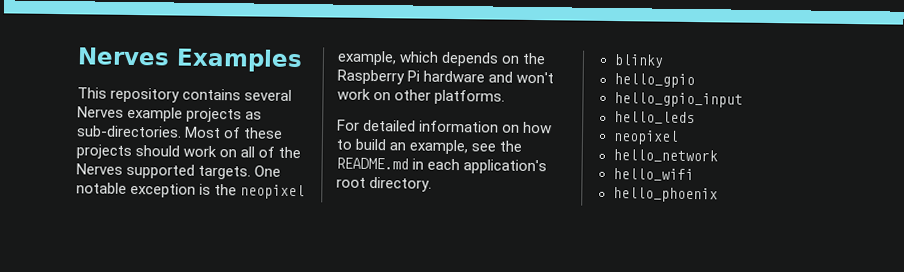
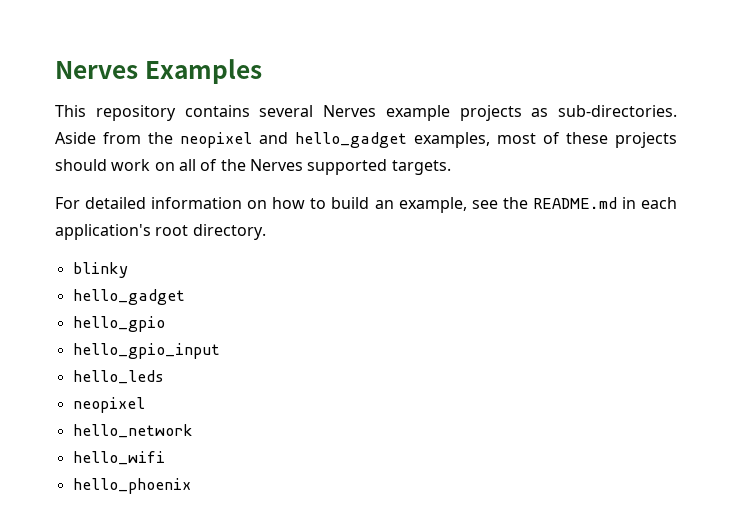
[184,126,222,139] Most -> [55,132,536,148] Aside from the neopixel and hello_gadget examples, most
[254,165,282,177] [76,182,306,200] [337,50,547,67] [337,69,555,85] [337,88,506,105] One notable exception is the neopixel example, which depends on the Raspberry Pi hardware and won't work on other platforms. -> (451, 167) none
(664, 61) none -> [72,289,185,305] // hello_gadget

